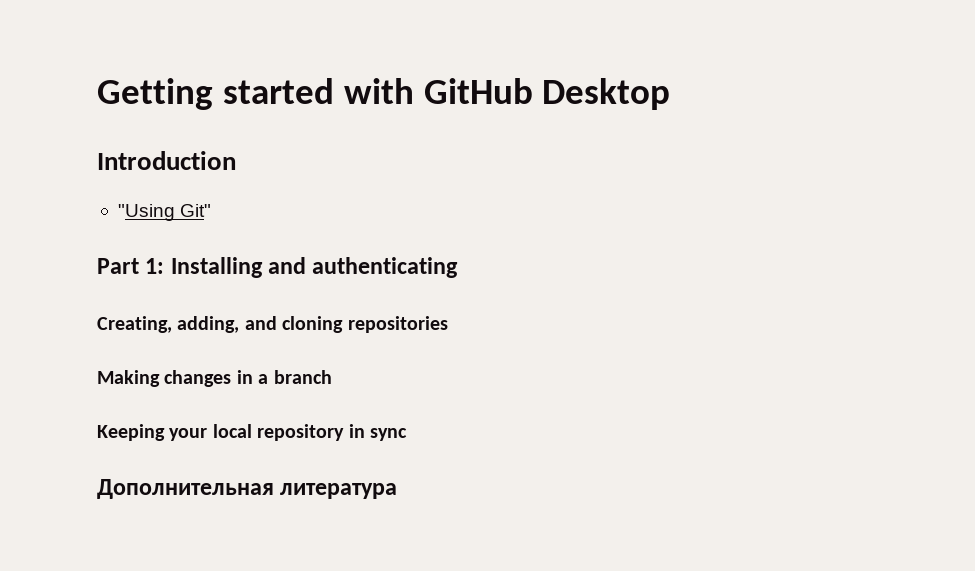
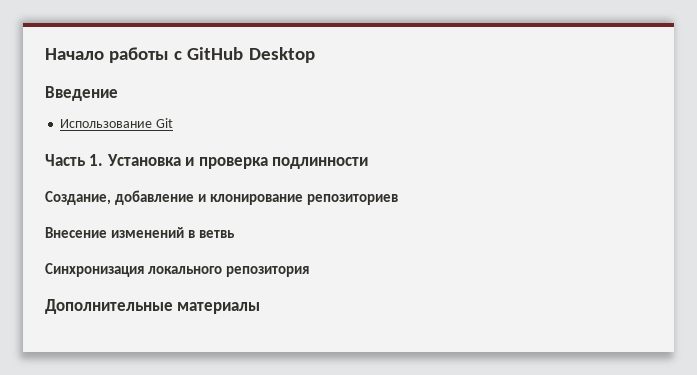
[97,78,414,110] Getting started with -> [45,47,183,63] Начало работы с
[97,151,236,170] [117,204,212,221] [97,257,459,278] [97,316,448,333] [97,370,332,387] [97,424,407,441] [97,479,398,499] Introduction // "Using Git" // Part 1: Installing and authenticating // Creating, adding, and cloning repositories // Making changes in a branch // Keeping your local repository in sync // Дополнительная литература -> [45,86,118,101] [60,118,174,128] [45,154,369,169] [45,190,399,205] [45,227,236,238] [45,263,310,277] [45,299,261,314] Введение // Использование Git // Часть 1. Установка и проверка подлинности // Создание, добавление и клонирование репозиториев // Внесение изменений в ветвь // Синхронизация локального репозитория // Дополнительные материалы

